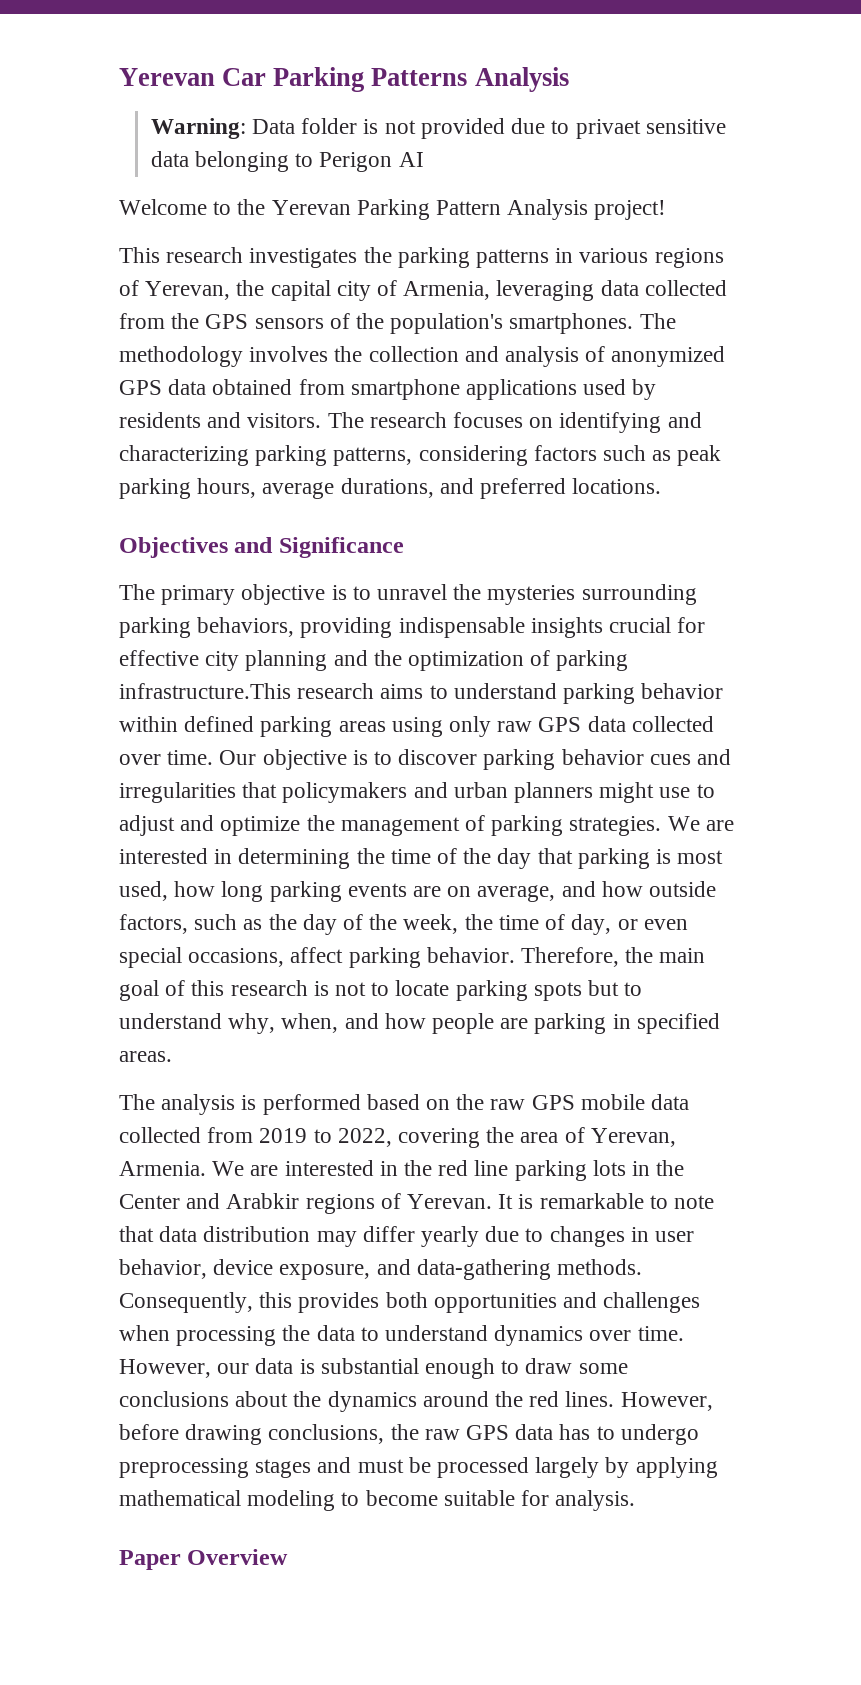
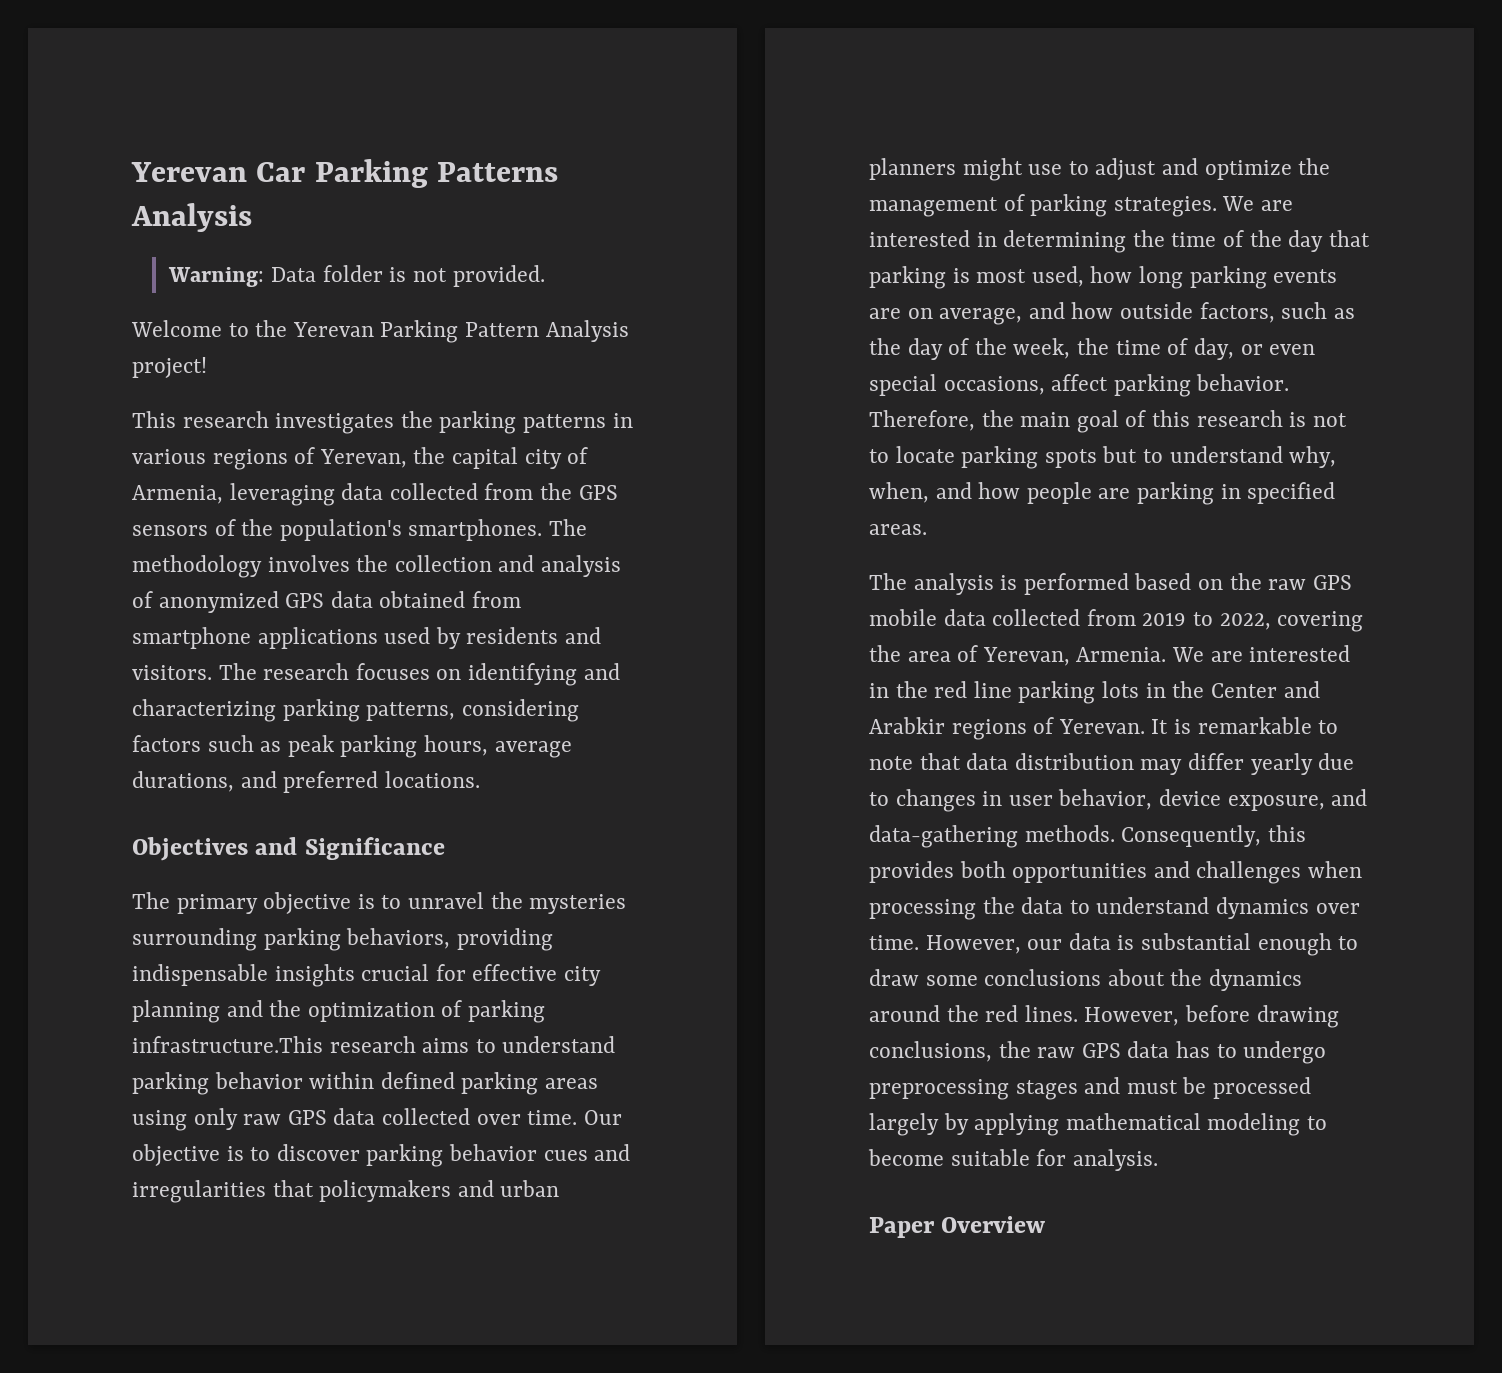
[420,118,726,139] [150,151,424,172] provided due to privaet sensitive data belonging to Perigon AI -> [452,265,545,287] provided.

